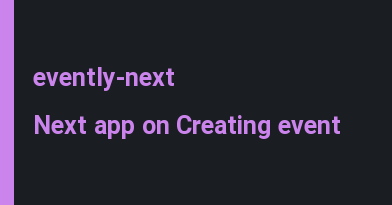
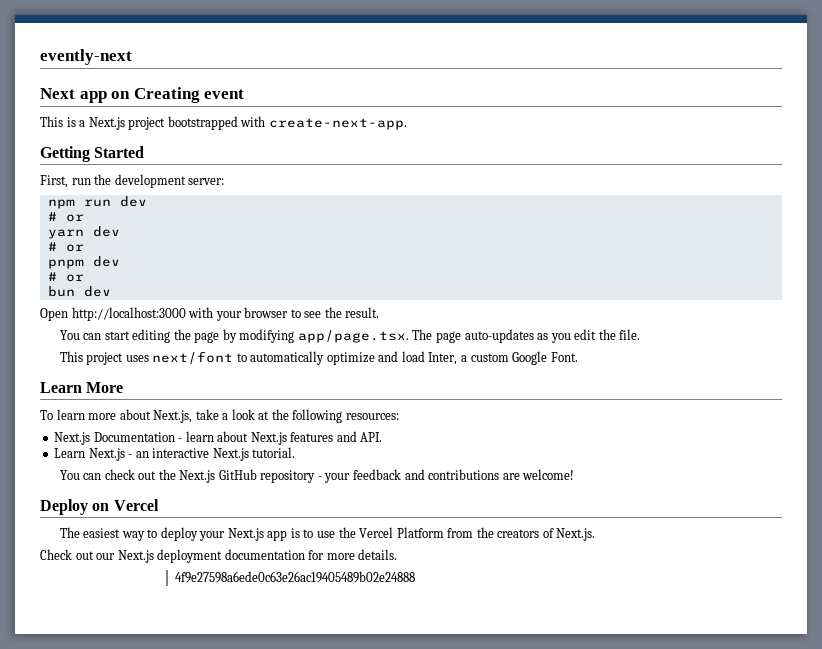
(341, 125) none -> [40,116,407,130] [40,146,145,162] [40,174,225,188] [47,196,147,209] [47,212,84,222] [47,226,120,239] [47,242,84,252] [47,256,120,269] [47,272,84,282] [47,286,111,297] [40,307,380,321] [59,329,641,343] [59,351,578,365] [40,382,124,393] [40,409,399,423] [54,431,383,445] [54,447,296,461] [59,469,575,483] [40,499,159,515] [59,527,596,541] [40,549,398,563] [174,571,415,583] // This is a Next.js project bootstrapped with create-next-app. // Getting Started // First, run the development server: // npm run dev // # or // yarn dev // # or // pnpm dev // # or // bun dev // Open http://localhost:3000 with your browser to see the result. // You can start editing the page by modifying app/page.tsx. The page auto-updates as you edit the file. // This project uses next/font to automatically optimize and load Inter, a custom Google Font. // Learn More // To learn more about Next.js, take a look at the following resources: // Next.js Documentation - learn about Next.js features and API. // Learn Next.js - an interactive Next.js tutorial. // You can check out the Next.js GitHub repository - your feedback and contributions are welcome! // Deploy on Vercel // The easiest way to deploy your Next.js app is to use the Vercel Platform from the creators of Next.js. // Check out our Next.js deployment documentation for more details. // 4f9e27598a6ede0c63e26ac19405489b02e24888

